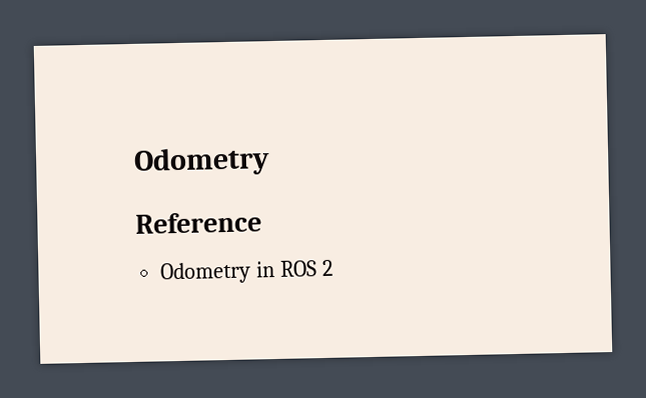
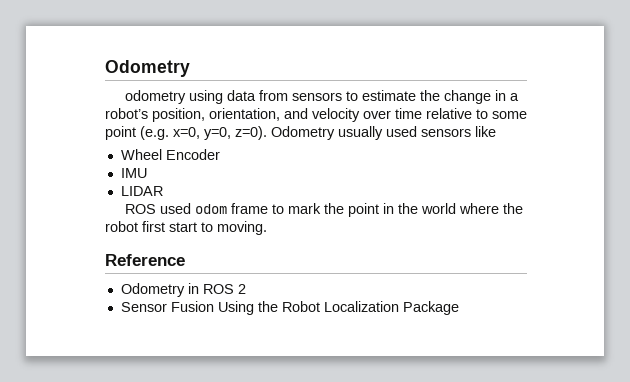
[133,146,270,177] Odometry -> [105,60,190,77] [125,90,520,104] [105,108,527,122] [105,126,496,140] [120,149,220,160] [120,168,147,178] [120,186,163,196] [125,203,524,217] [105,221,267,235] Odometry // odometry using data from sensors to estimate the change in a robot’s position, orientation, and velocity over time relative to some point (e.g. x=0, y=0, z=0). Odometry usually used sensors like // Wheel Encoder // IMU // LIDAR // ROS used odom frame to mark the point in the world where the robot first start to moving.
(334, 268) none -> [120,301,459,315] // Sensor Fusion Using the Robot Localization Package

